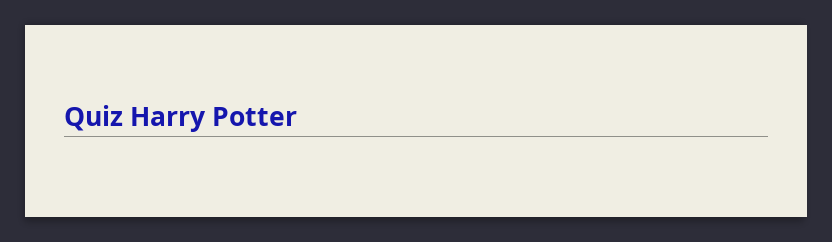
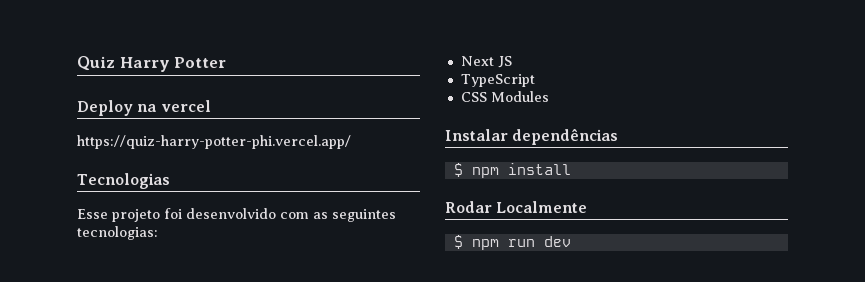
(298, 116) none -> [77,100,211,116] [77,135,351,149] [77,173,170,189] [77,208,396,222] [77,226,158,240] [460,56,512,68] [460,74,535,87] [460,91,549,102] [445,128,619,145] [453,163,571,178] [445,201,588,213] [453,235,571,250] // Deploy na vercel // https://quiz-harry-potter-phi.vercel.app/ // Tecnologias // Esse projeto foi desenvolvido com as seguintes tecnologias: // Next JS // TypeScript // CSS Modules // Instalar dependências // $ npm install // Rodar Localmente // $ npm run dev

